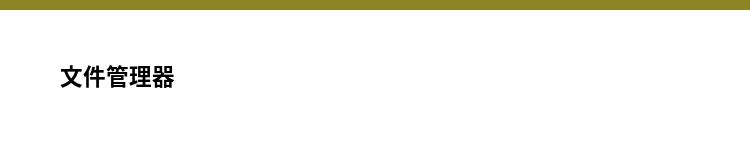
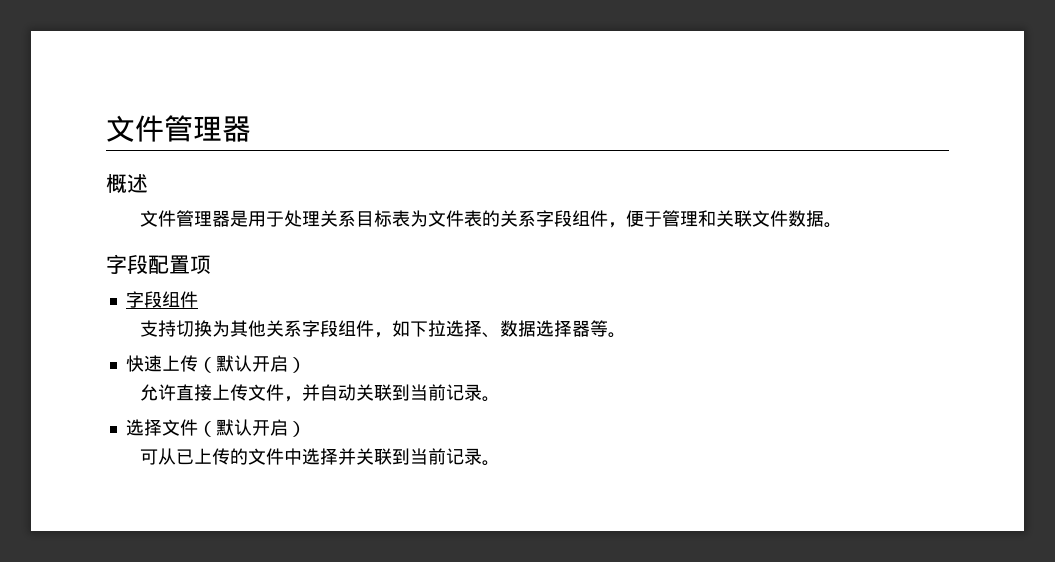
[60,65,175,88] 文件管理器 -> [106,115,251,142] [106,174,148,193] [139,210,842,228] [106,254,211,274] [125,291,198,308] [139,320,626,338] [125,355,306,373] [139,384,500,402] [125,419,306,437] [139,448,500,466] 文件管理器 // 概述 // 文件管理器是用于处理关系目标表为文件表的关系字段组件，便于管理和关联文件数据。 // 字段配置项 // 字段组件 // 支持切换为其他关系字段组件，如下拉选择、数据选择器等。 // 快速上传（默认开启） // 允许直接上传文件，并自动关联到当前记录。 // 选择文件（默认开启） // 可从已上传的文件中选择并关联到当前记录。

